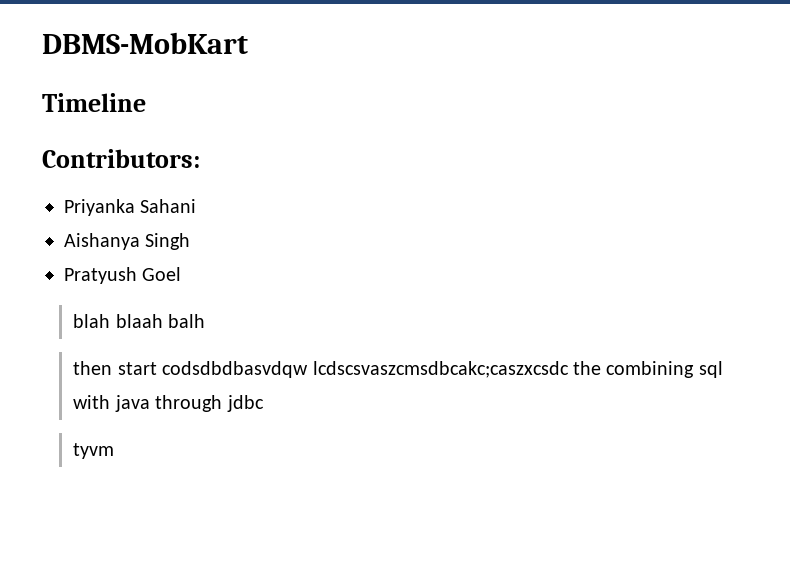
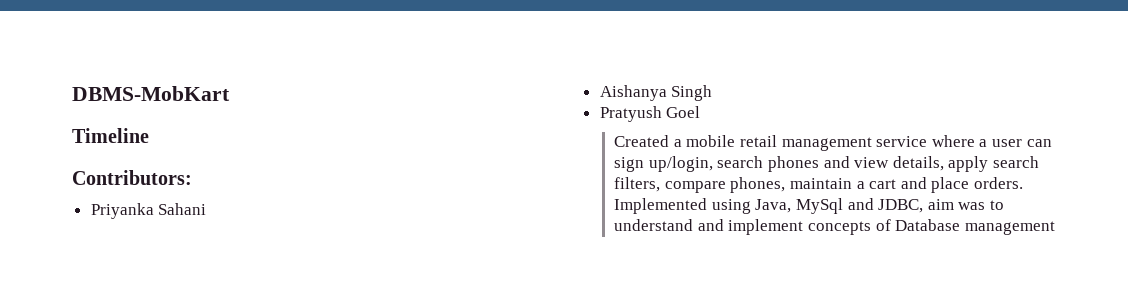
[73,314,206,328] [73,361,723,378] [73,395,264,412] [73,443,115,459] blah blaah balh // then start codsdbdbasvdqw lcdscsvaszcmsdbcakc;caszxcsdc the combining sql with java through jdbc // tyvm -> [614,135,1052,151] [614,156,1040,172] [614,177,1024,193] [614,198,1005,214] [614,219,1055,235] Created a mobile retail management service where a user can sign up/login, search phones and view details, apply search filters, compare phones, maintain a cart and place orders. Implemented using Java, MySql and JDBC, aim was to understand and implement concepts of Database management

